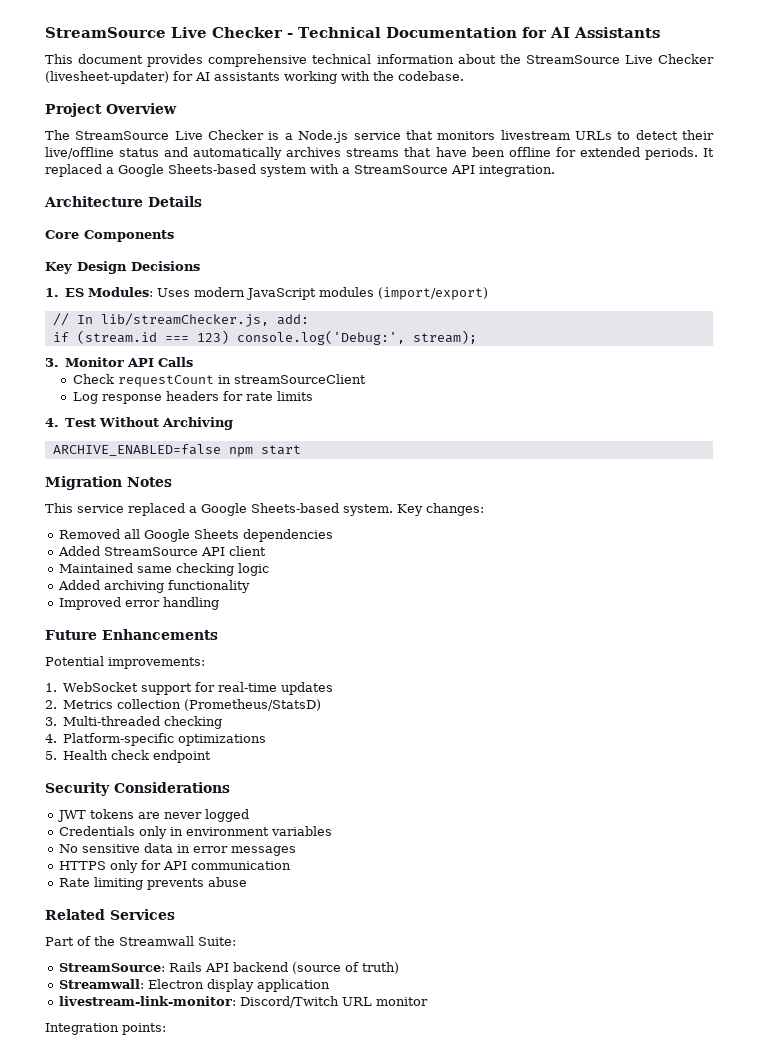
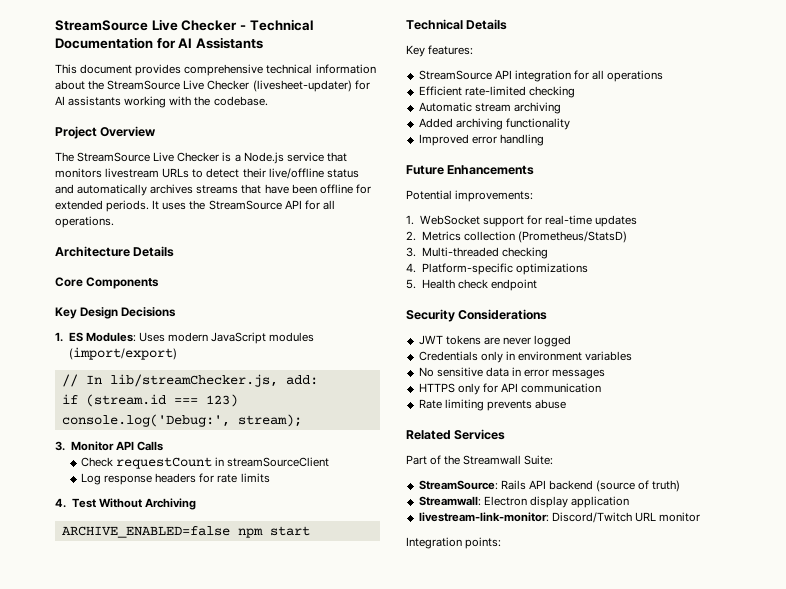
[45,164,555,177] replaced a Google Sheets-based system with a StreamSource API integration. -> [162,200,335,210] [55,216,114,228] uses the StreamSource API for all operations.
[45,476,172,490] [45,503,484,516] [58,529,333,542] [57,546,266,556] [58,563,269,576] Migration Notes // This service replaced a Google Sheets-based system. Key changes: // Removed all Google Sheets dependencies // Added StreamSource API client // Maintained same checking logic -> [406,19,508,30] [406,45,474,57] [418,70,664,82] [418,86,575,98] [418,102,561,114] Technical Details // Key features: // StreamSource API integration for all operations // Efficient rate-limited checking // Automatic stream archiving

